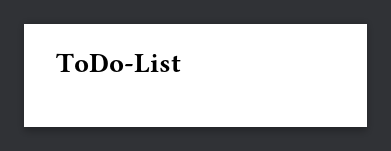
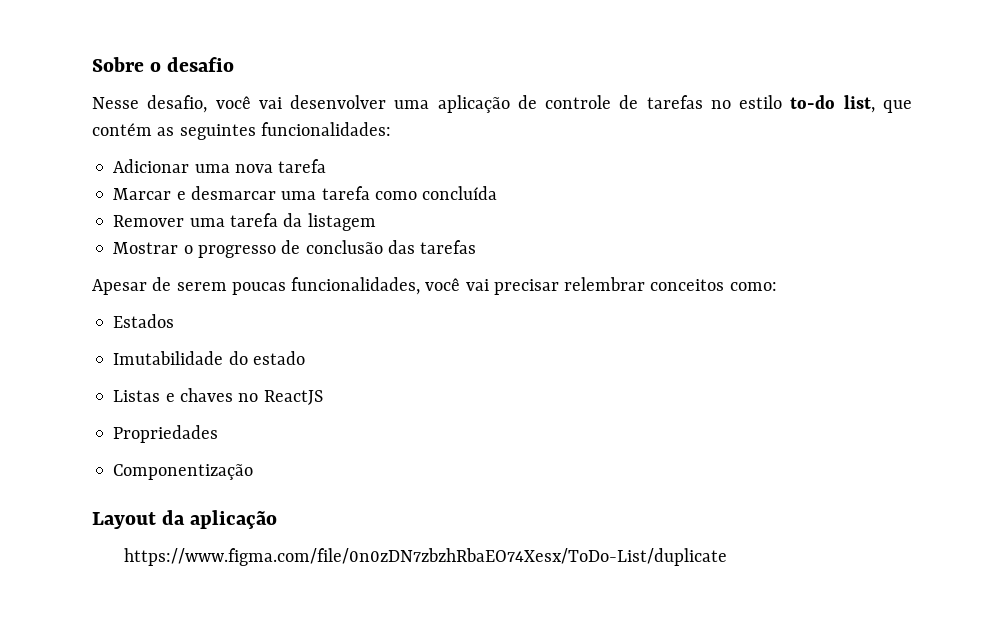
[56,53,181,73] ToDo-List -> [92,57,235,72] [92,95,912,113] [92,122,391,140] [113,159,327,173] [113,186,498,200] [113,213,376,231] [113,240,477,258] [92,277,777,295] [113,314,175,328] [113,351,305,365] [113,388,323,405] [113,425,219,443] [113,464,254,480] [92,510,278,529] [123,548,727,566] Sobre o desafio // Nesse desafio, você vai desenvolver uma aplicação de controle de tarefas no estilo to-do list, que contém as seguintes funcionalidades: // Adicionar uma nova tarefa // Marcar e desmarcar uma tarefa como concluída // Remover uma tarefa da listagem // Mostrar o progresso de conclusão das tarefas // Apesar de serem poucas funcionalidades, você vai precisar relembrar conceitos como: // Estados // Imutabilidade do estado // Listas e chaves no ReactJS // Propriedades // Componentização // Layout da aplicação // https://www.figma.com/file/0n0zDN7zbzhRbaEO74Xesx/ToDo-List/duplicate

